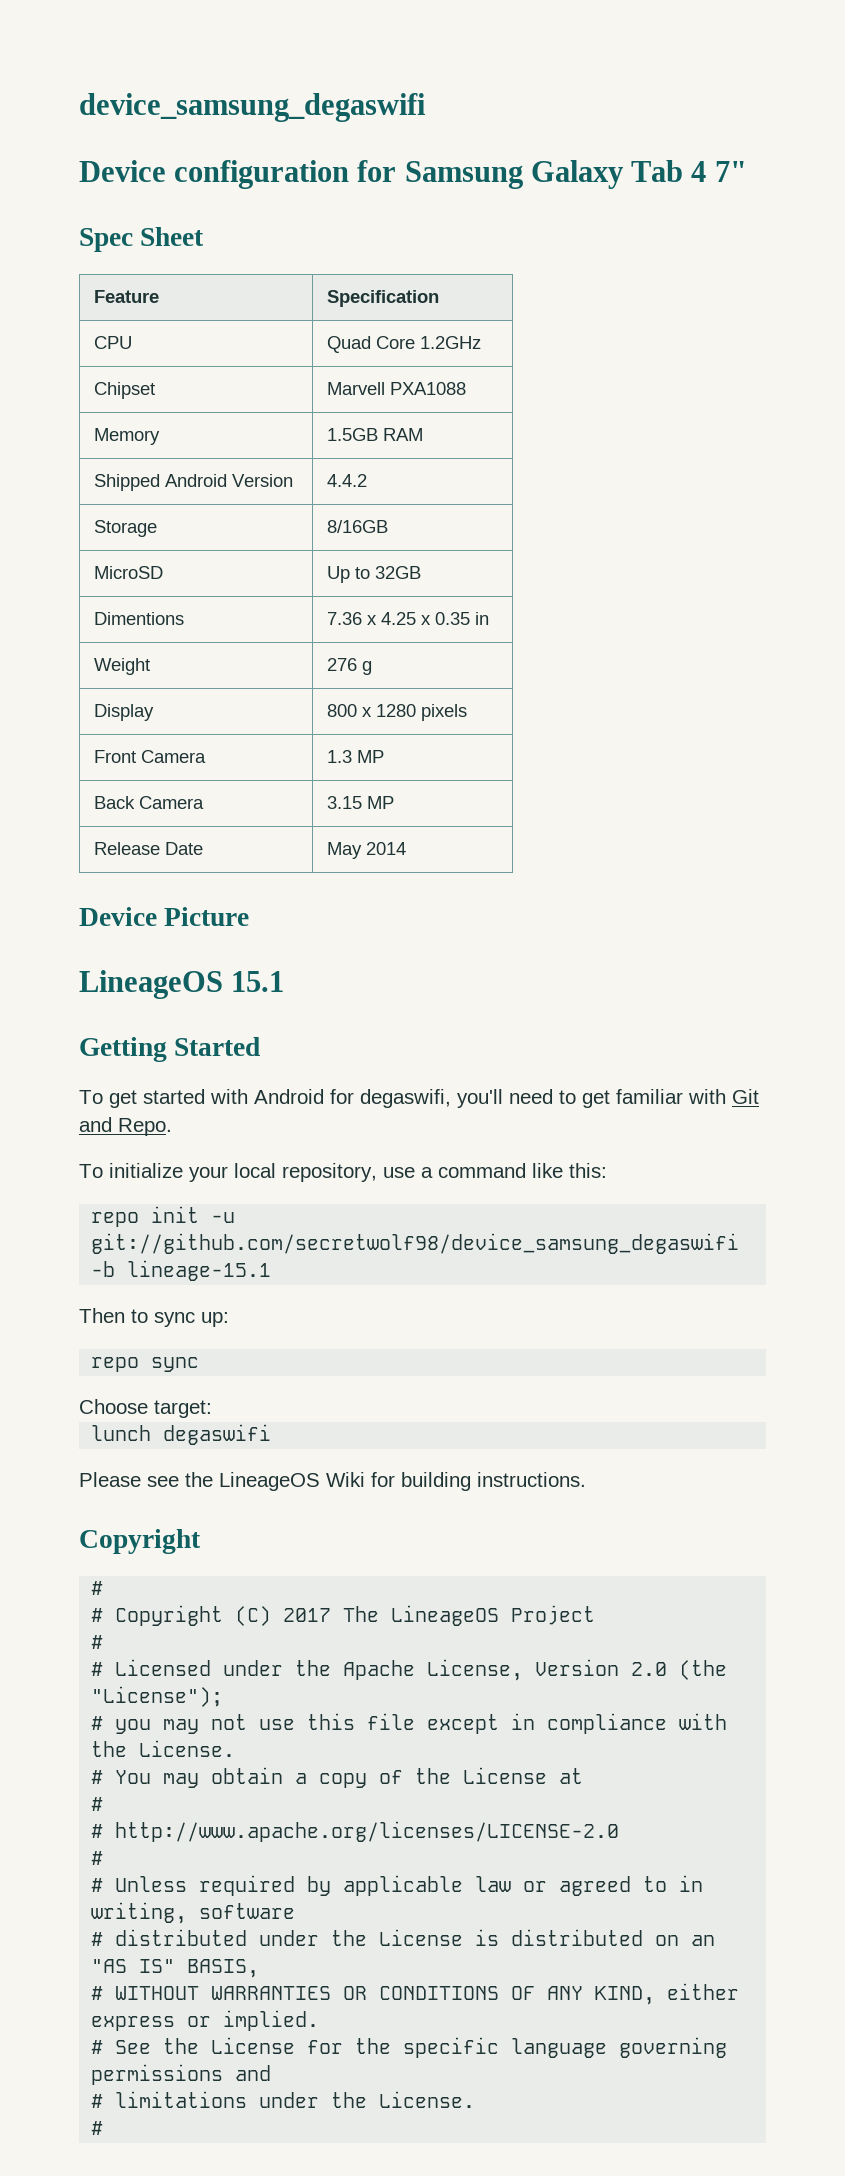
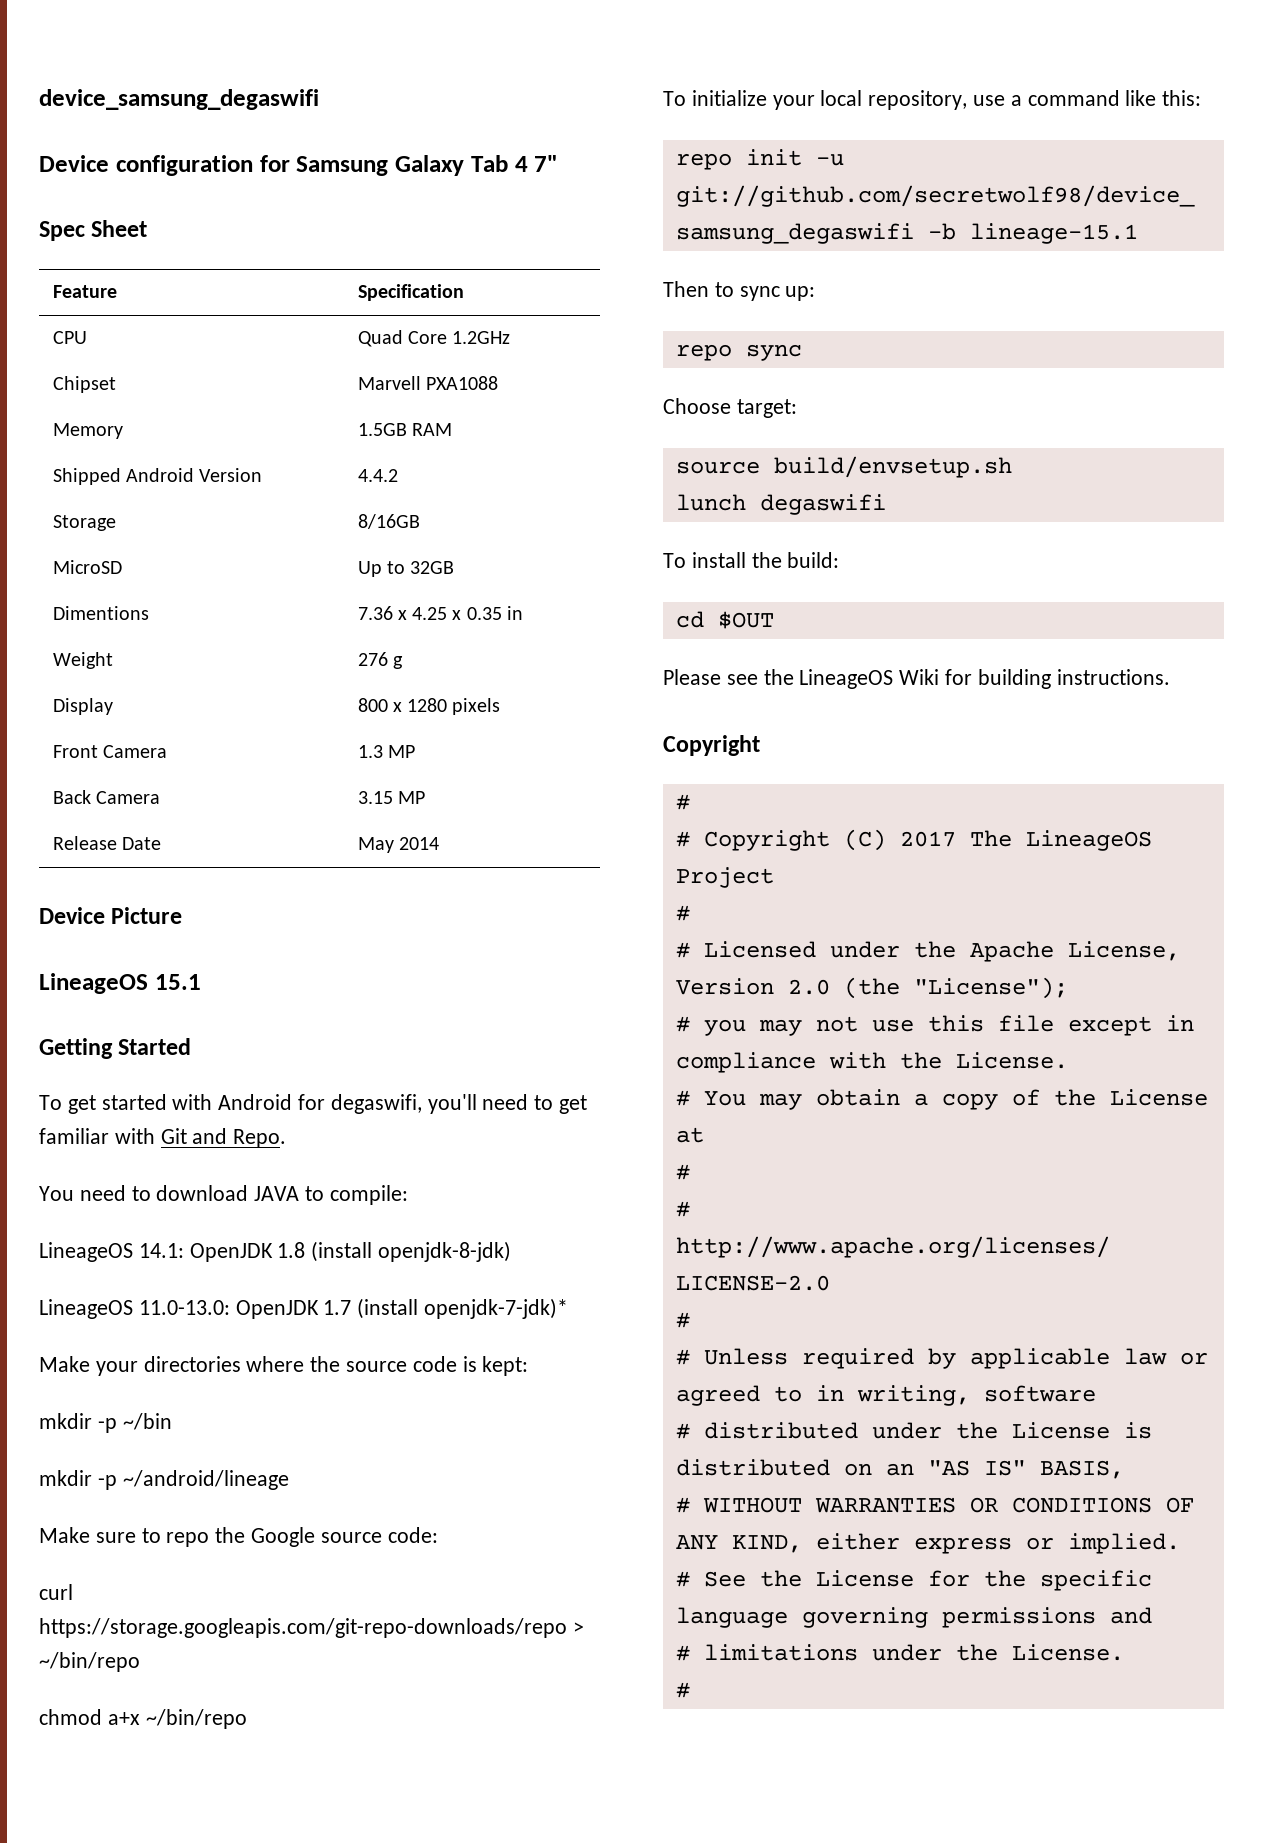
(172, 1127) none -> [39,1185,408,1205] [39,1241,512,1262] [39,1298,569,1319] [39,1356,529,1376] [39,1413,172,1433] [39,1470,289,1490] [39,1527,438,1547] [39,1584,73,1600] [39,1618,584,1638] [39,1652,140,1672] [39,1709,247,1729] // You need to download JAVA to compile: // LineageOS 14.1: OpenJDK 1.8 (install openjdk-8-jdk) // LineageOS 11.0-13.0: OpenJDK 1.7 (install openjdk-7-jdk)* // Make your directories where the source code is kept: // mkdir -p ~/bin // mkdir -p ~/android/lineage // Make sure to repo the Google source code: // curl https://storage.googleapis.com/git-repo-downloads/repo > ~/bin/repo // chmod a+x ~/bin/repo
(212, 1409) none -> [675,456,1012,478] // source build/envsetup.sh
(272, 1434) none -> [663,552,840,568] [675,611,774,629] // To install the build: // cd $OUT

